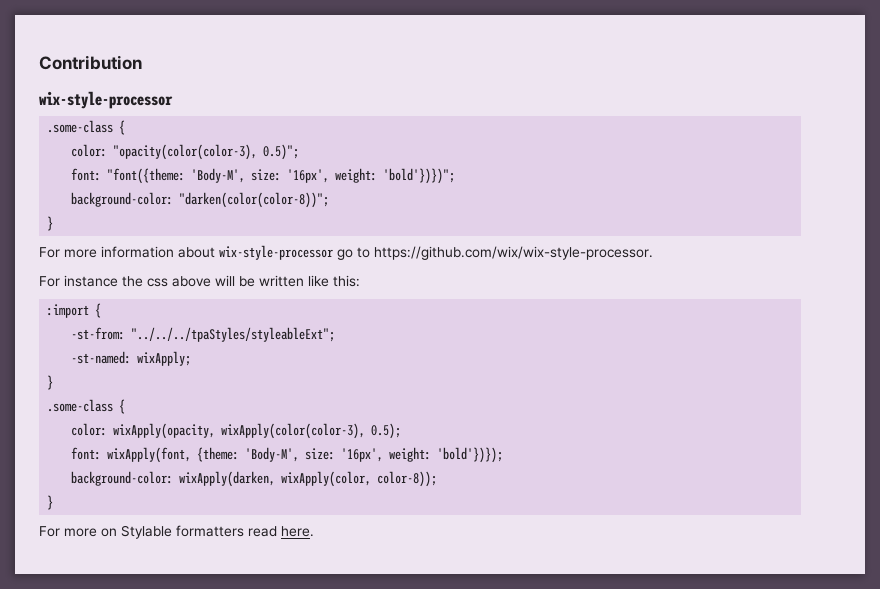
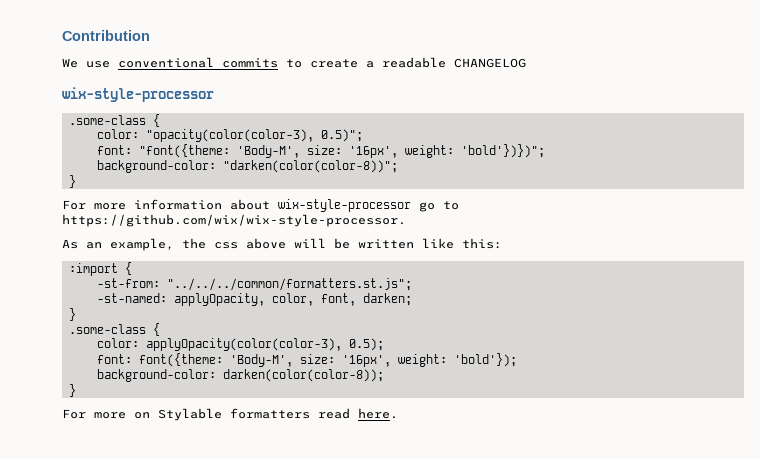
(142, 62) none -> [62,57,526,68] // We use conventional commits to create a readable CHANGELOG
[39,275,118,287] For instance -> [62,238,174,251] As an example,
[131,327,336,342] "../../../tpaStyles/styleableExt"; -> [166,278,412,291] "../../../common/formatters.st.js";
[137,351,192,366] wixApply; -> [173,293,412,306] applyOpacity, color, font, darken;
[113,423,366,439] wixApply(opacity, wixApply(color(color-3), -> [145,338,342,351] applyOpacity(color(color-3),
[107,447,504,463] [71,471,438,487] wixApply(font, {theme: 'Body-M', size: '16px', weight: 'bold'})}); // background-color: wixApply(darken, wixApply(color, color-8)); -> [138,353,517,367] [96,369,384,382] font({theme: 'Body-M', size: '16px', weight: 'bold'}); // background-color: darken(color(color-8));

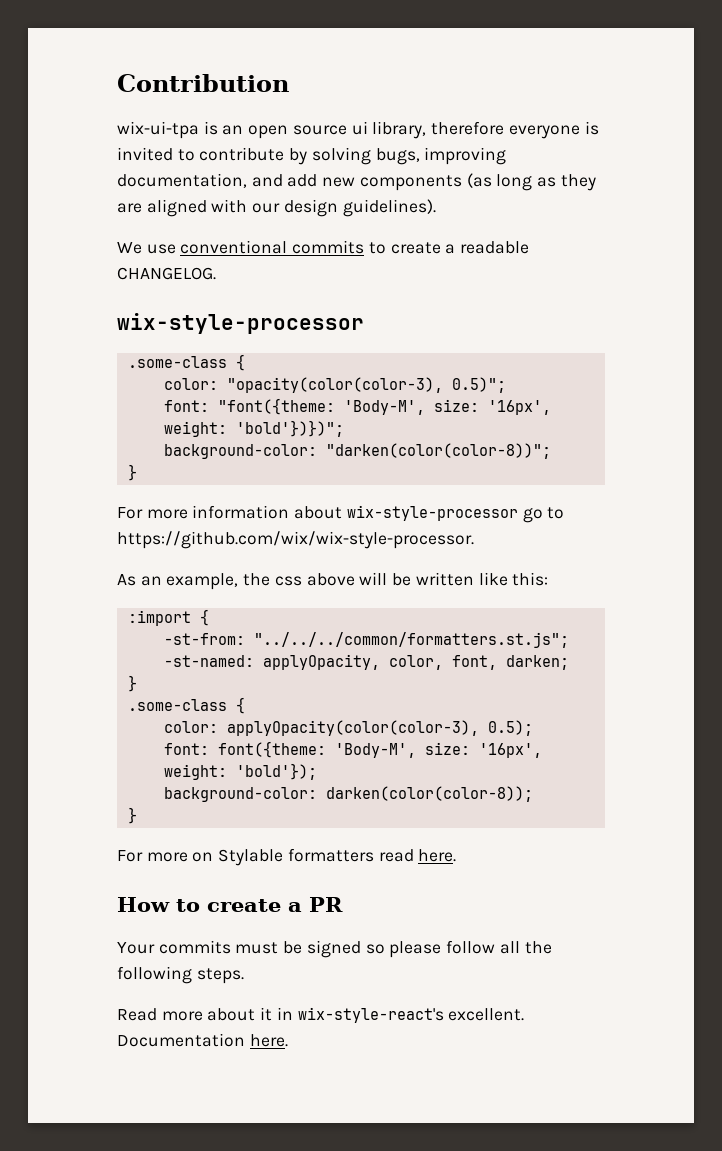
(150, 35) none -> [117,121,599,139] [117,147,507,165] [117,173,596,191] [117,199,436,217] // wix-ui-tpa is an open source ui library, therefore everyone is invited to contribute by solving bugs, improving documentation, and add new components (as long as they are aligned with our design guidelines).
[454,58,526,68] CHANGELOG -> [117,267,216,280] CHANGELOG.
(398, 413) none -> [117,897,343,912] [117,940,552,958] [117,966,244,984] [117,1007,525,1023] [117,1033,288,1047] // How to create a PR // Your commits must be signed so please follow all the following steps. // Read more about it in wix-style-react's excellent. Documentation here.

